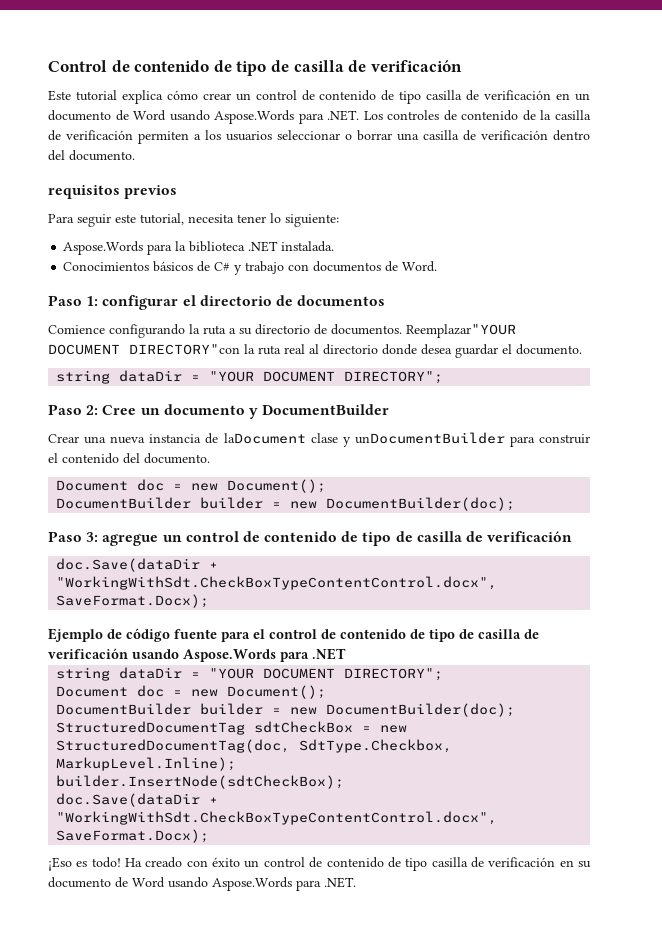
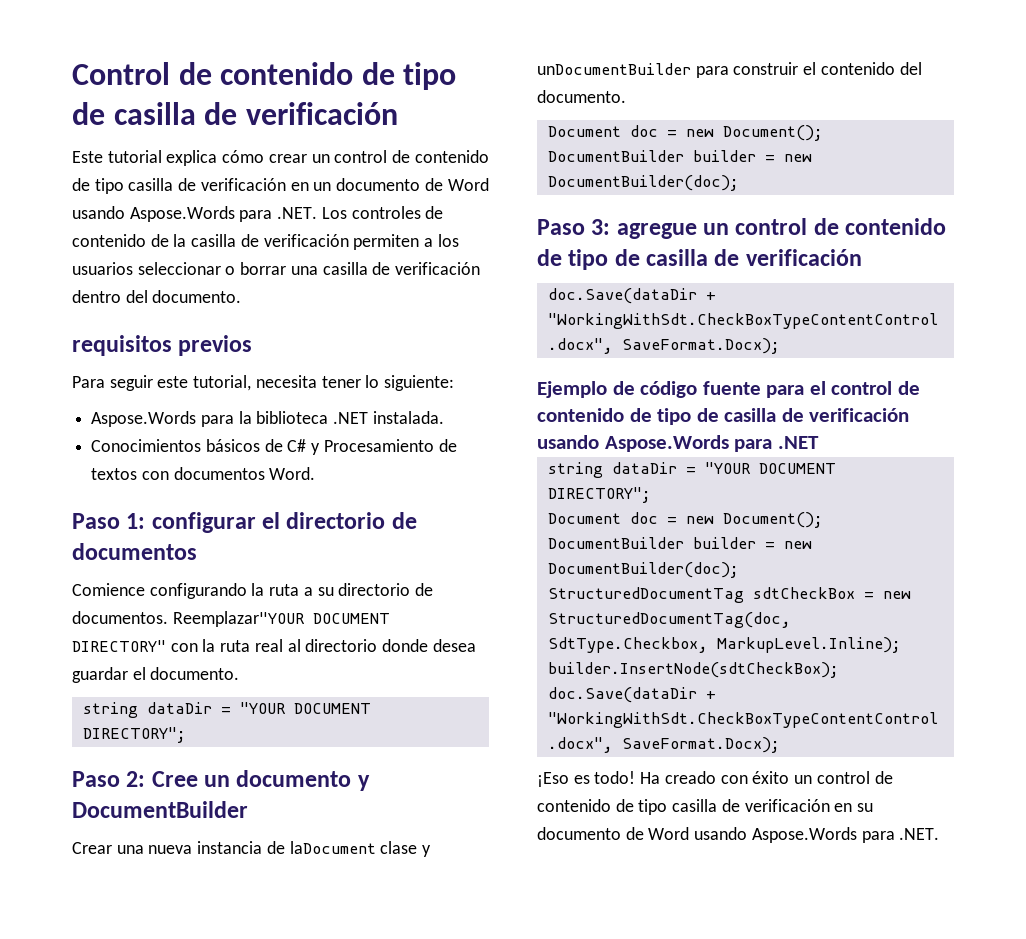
[245,261,285,274] trabajo -> [323,439,457,452] [91,468,138,480] Procesamiento de textos
[385,261,399,272] de -> (265, 473) none
[129,344,240,355] DIRECTORY"con -> [72,640,198,652] DIRECTORY" con

